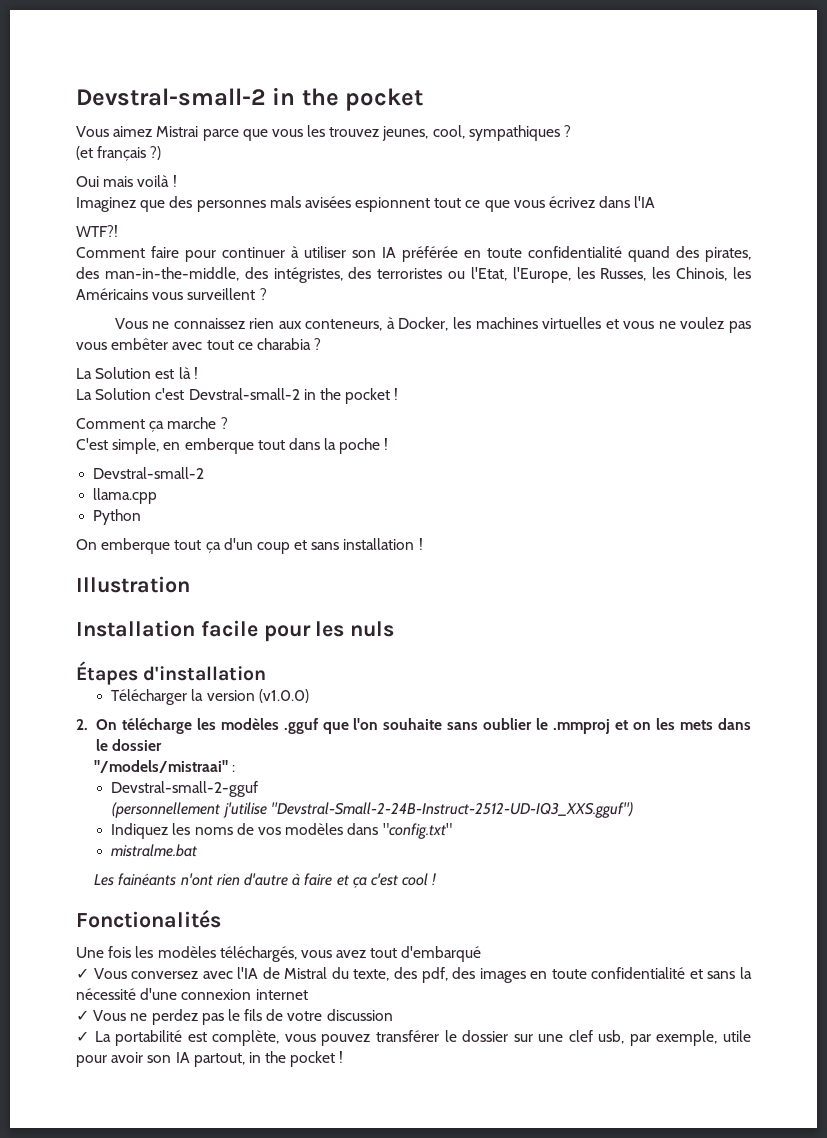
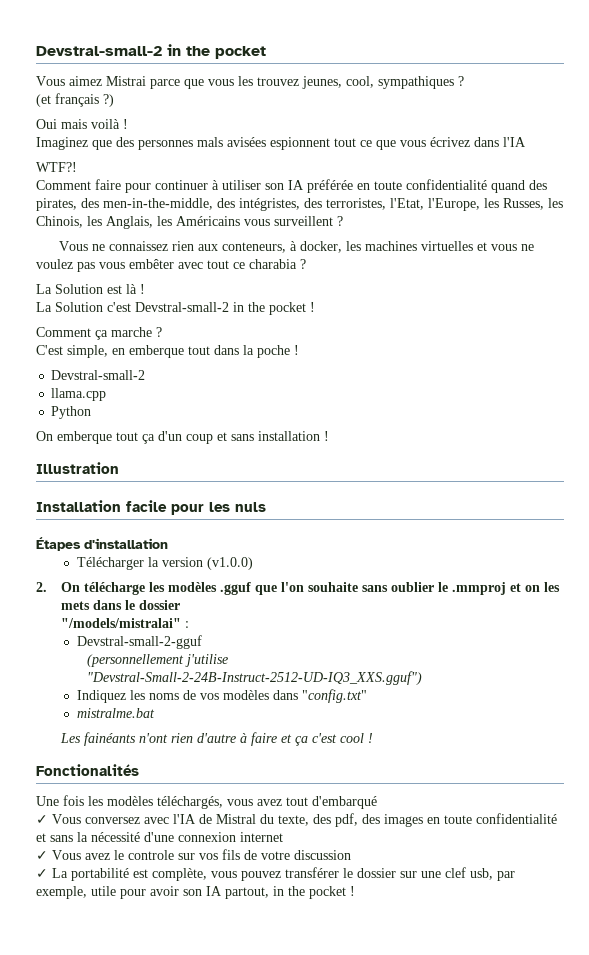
[104,267,239,281] man-in-the-middle, -> [103,198,213,210] men-in-the-middle,
[377,268,466,279] terroristes ou -> [326,198,386,210] terroristes,
(751, 273) none -> [106,216,172,229] Anglais, les
[398,317,449,331] Docker, -> [299,241,342,253] docker,
[94,760,229,773] "/models/mistraai" -> [61,618,182,628] "/models/mistralai"
[130,1009,240,1025] ne perdez pas le -> [85,850,218,860] avez le controle sur vos

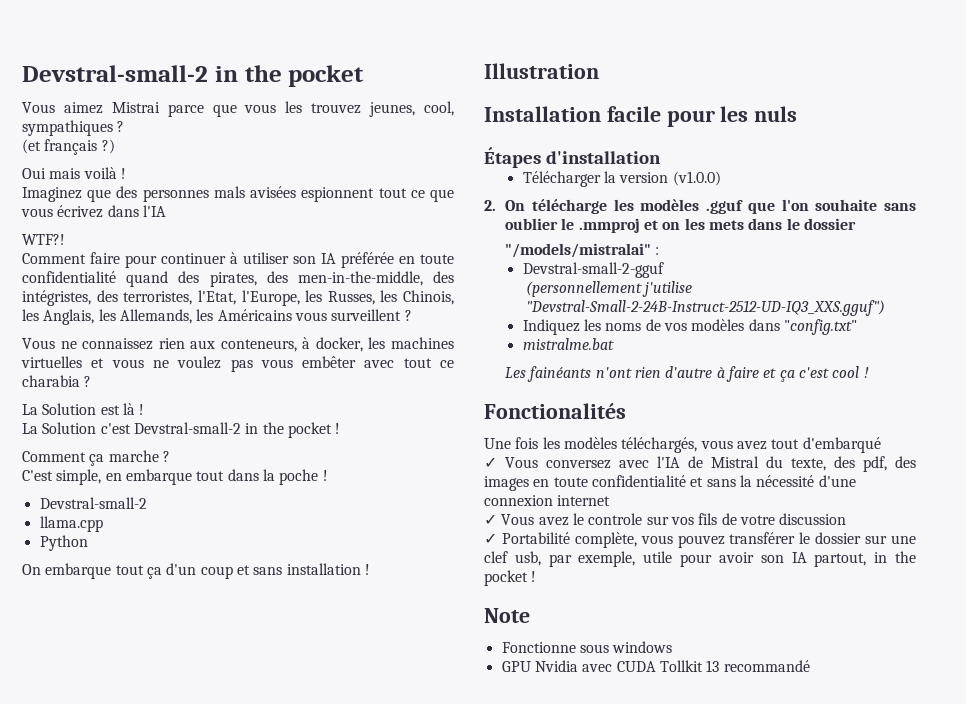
(172, 221) none -> [119,309,214,324] Allemands, les
[129,345,184,358] emberque -> [125,469,192,485] embarque
[57,431,112,444] emberque -> [45,563,112,579] embarque
[52,868,148,881] La portabilité est -> [501,532,570,544] Portabilité
(355, 891) none -> [484,608,530,623] [501,641,673,653] [501,660,810,672] // Note // Fonctionne sous windows // GPU Nvidia avec CUDA Tollkit 13 recommandé

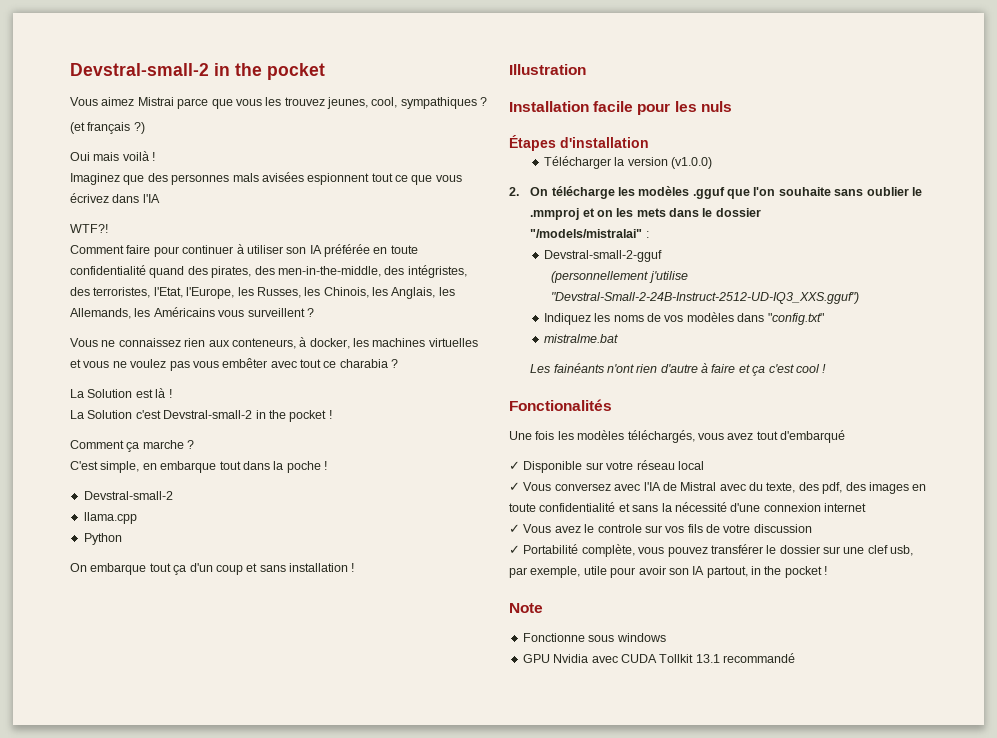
(881, 445) none -> [509,460,704,473] // ✓ Disponible sur votre réseau local
(759, 462) none -> [719,484,746,491] avec
[706,660,720,672] 13 -> [695,654,720,663] 13.1

